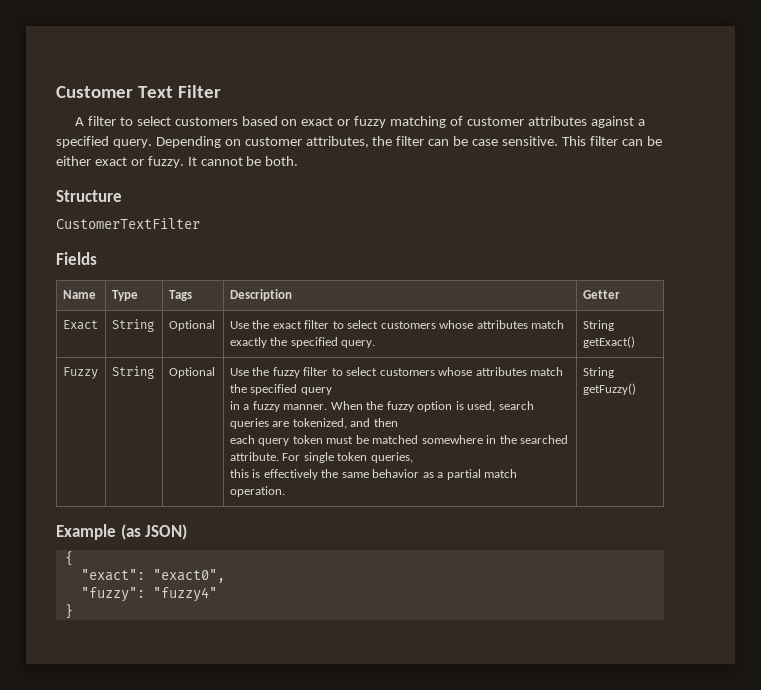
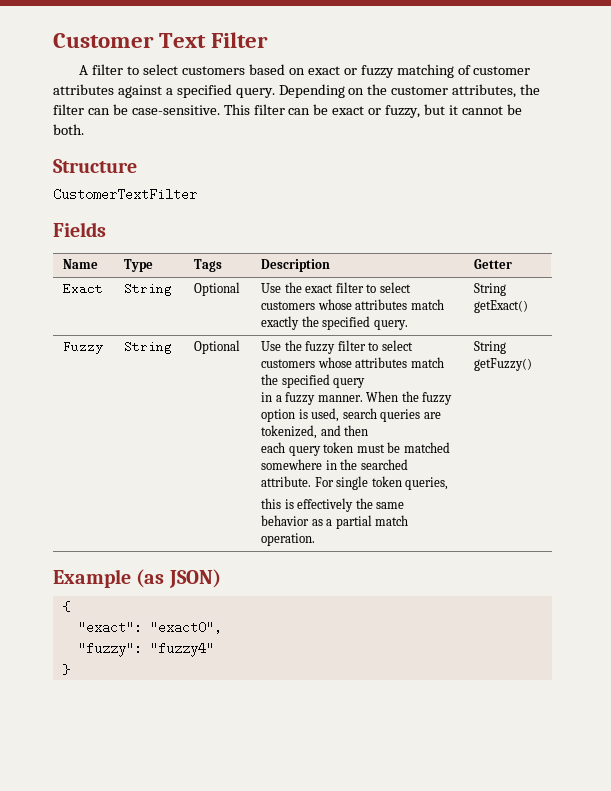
(241, 142) none -> [367,84,388,95] the
[472,136,559,146] case sensitive. -> [131,105,220,115] case-sensitive.
[56,156,197,168] either exact or fuzzy. It -> [332,104,458,118] exact or fuzzy, but it

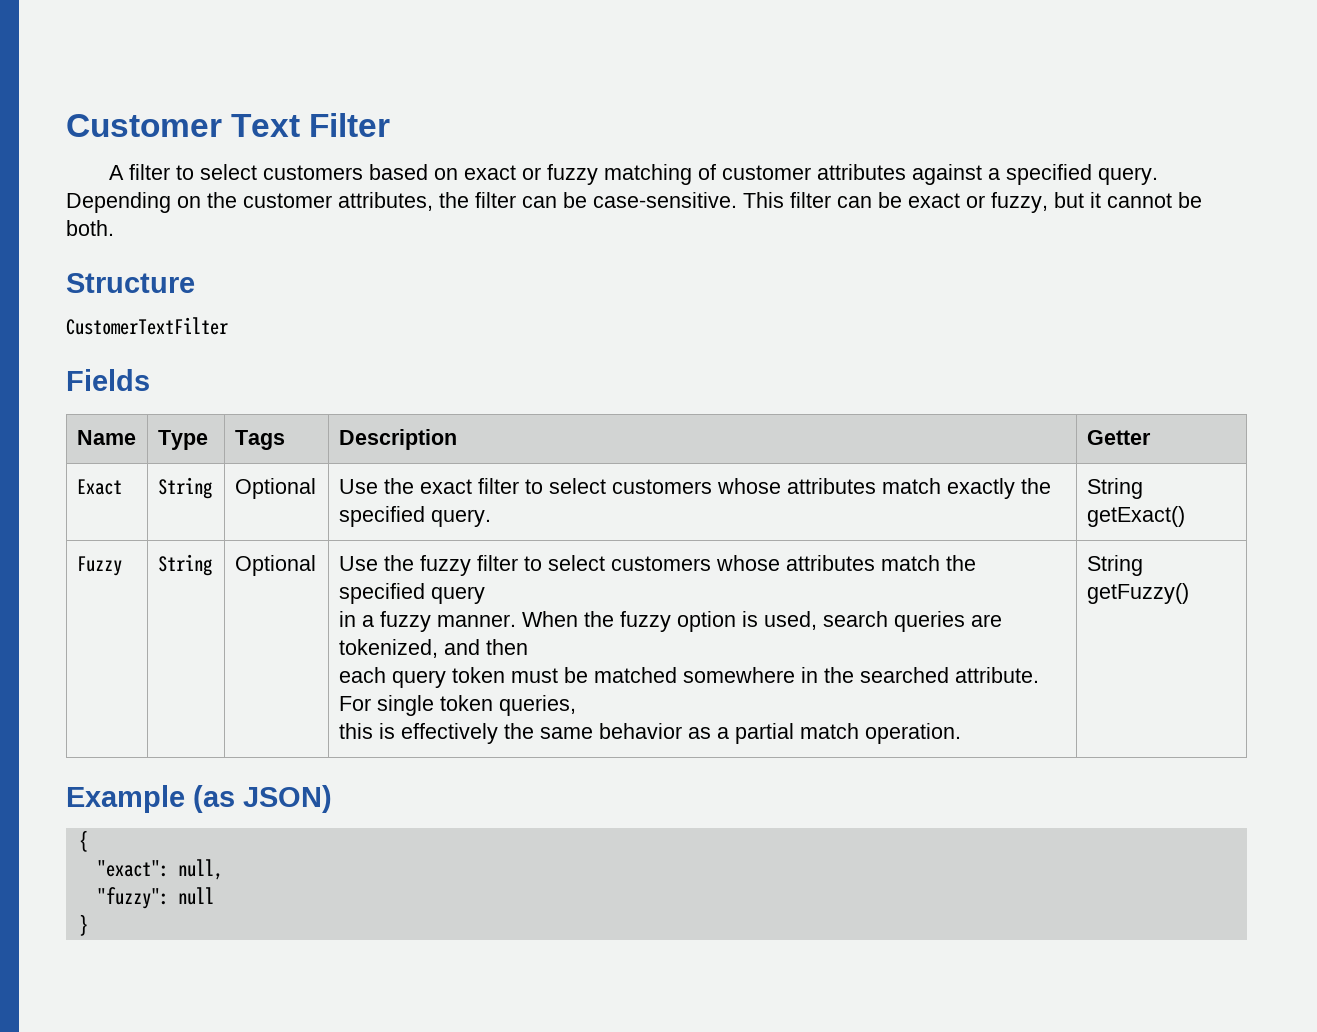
[149,621,222,634] "exact0", -> [177,859,223,880] null,
[149,642,214,657] "fuzzy4" -> [177,887,214,905] null

